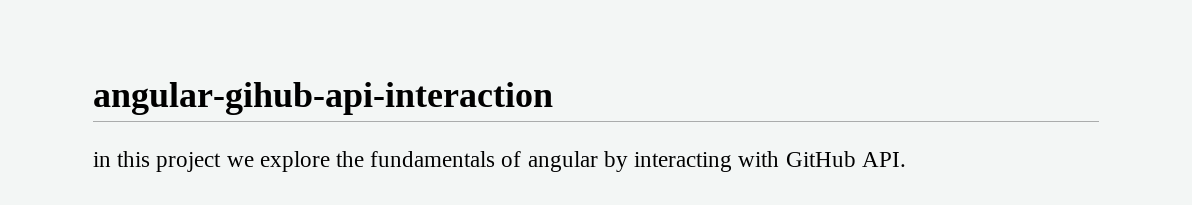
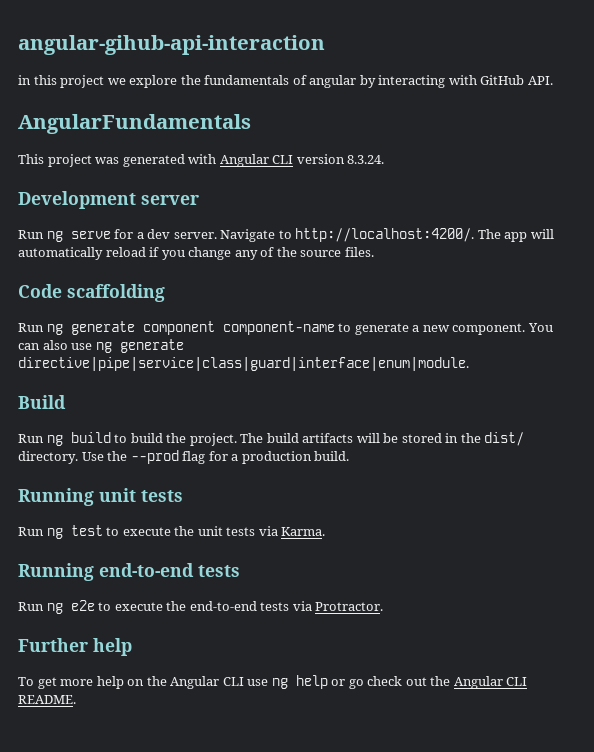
(906, 159) none -> [18,114,251,134] [18,154,385,167] [18,191,199,209] [18,228,554,242] [18,247,374,260] [18,284,165,302] [18,321,553,335] [18,339,184,353] [18,357,469,371] [18,395,66,409] [18,432,525,446] [18,450,350,464] [18,488,183,506] [18,525,326,539] [18,563,240,581] [18,600,384,614] [18,638,132,656] [18,675,528,689] [18,695,76,704] // AngularFundamentals // This project was generated with Angular CLI version 8.3.24. // Development server // Run ng serve for a dev server. Navigate to http://localhost:4200/. The app will automatically reload if you change any of the source files. // Code scaffolding // Run ng generate component component-name to generate a new component. You can also use ng generate directive|pipe|service|class|guard|interface|enum|module. // Build // Run ng build to build the project. The build artifacts will be stored in the dist/ directory. Use the --prod flag for a production build. // Running unit tests // Run ng test to execute the unit tests via Karma. // Running end-to-end tests // Run ng e2e to execute the end-to-end tests via Protractor. // Further help // To get more help on the Angular CLI use ng help or go check out the Angular CLI README.

